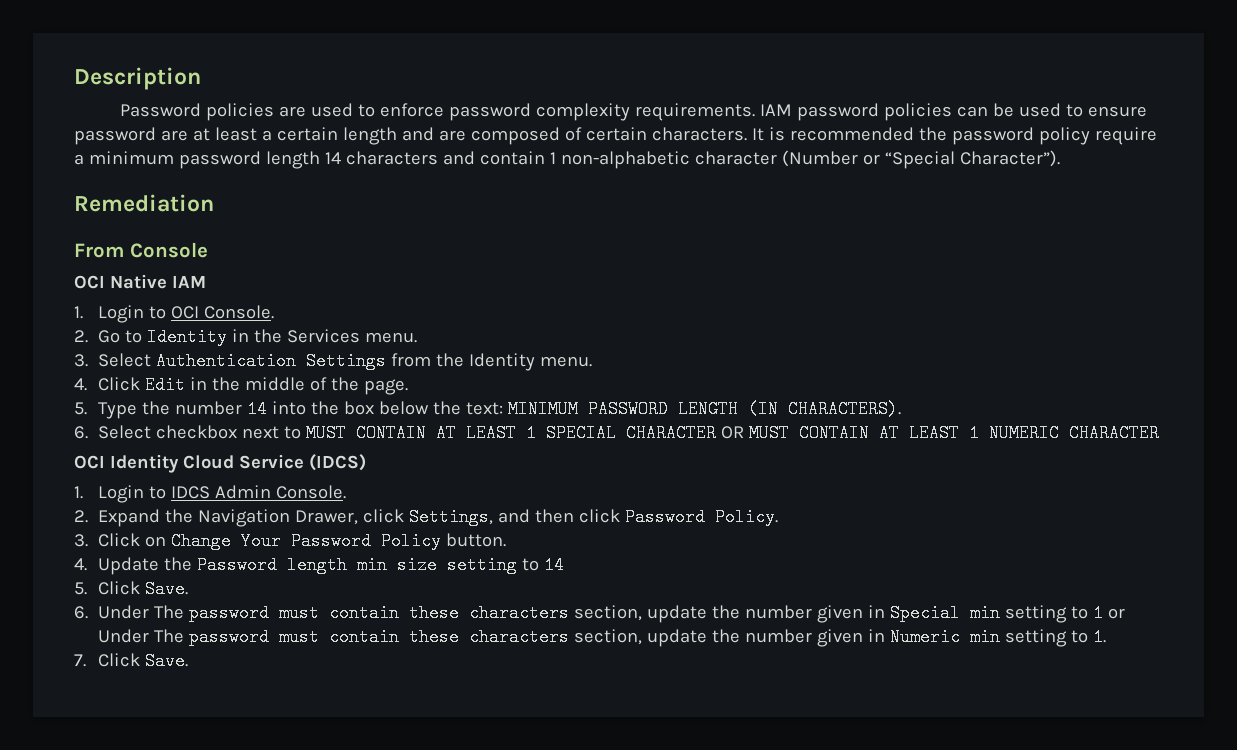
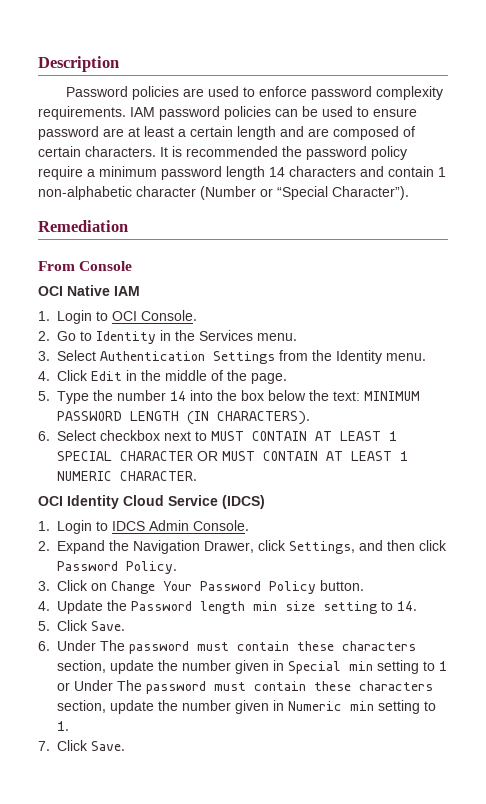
[1068,424,1159,442] CHARACTER -> [120,471,197,481] CHARACTER.
[543,556,564,574] 14 -> [397,601,417,611] 14.

